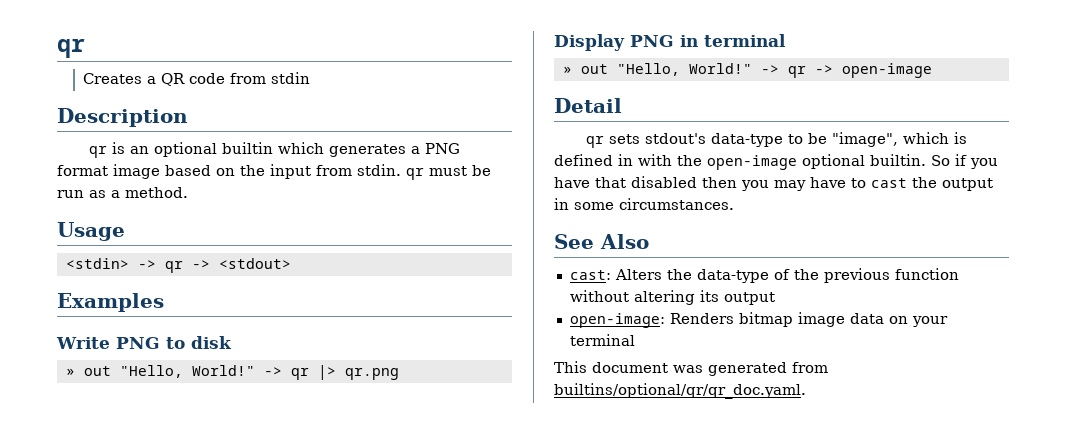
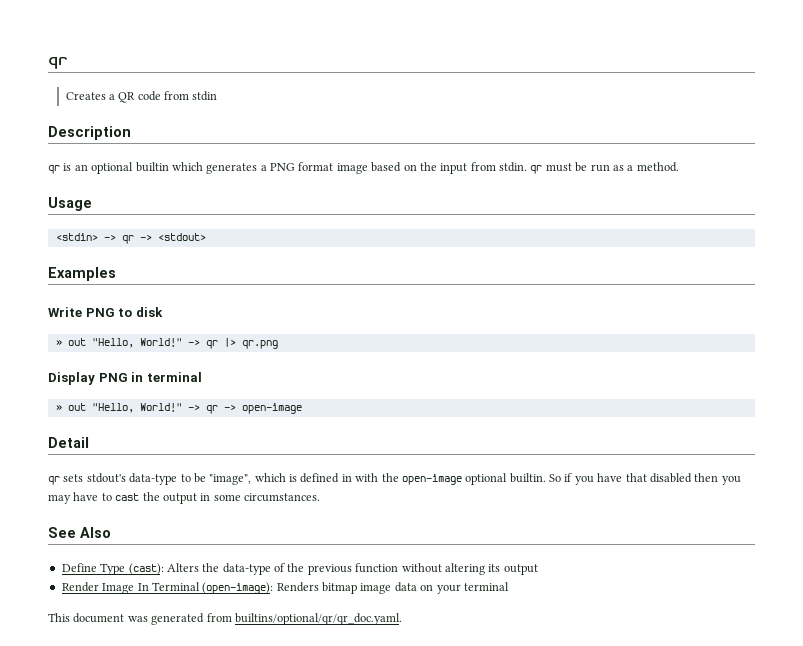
[569,270,611,280] cast: -> [61,563,164,575] Define Type (cast):
[569,313,665,328] open-image: -> [61,582,274,594] Render Image In Terminal (open-image):

